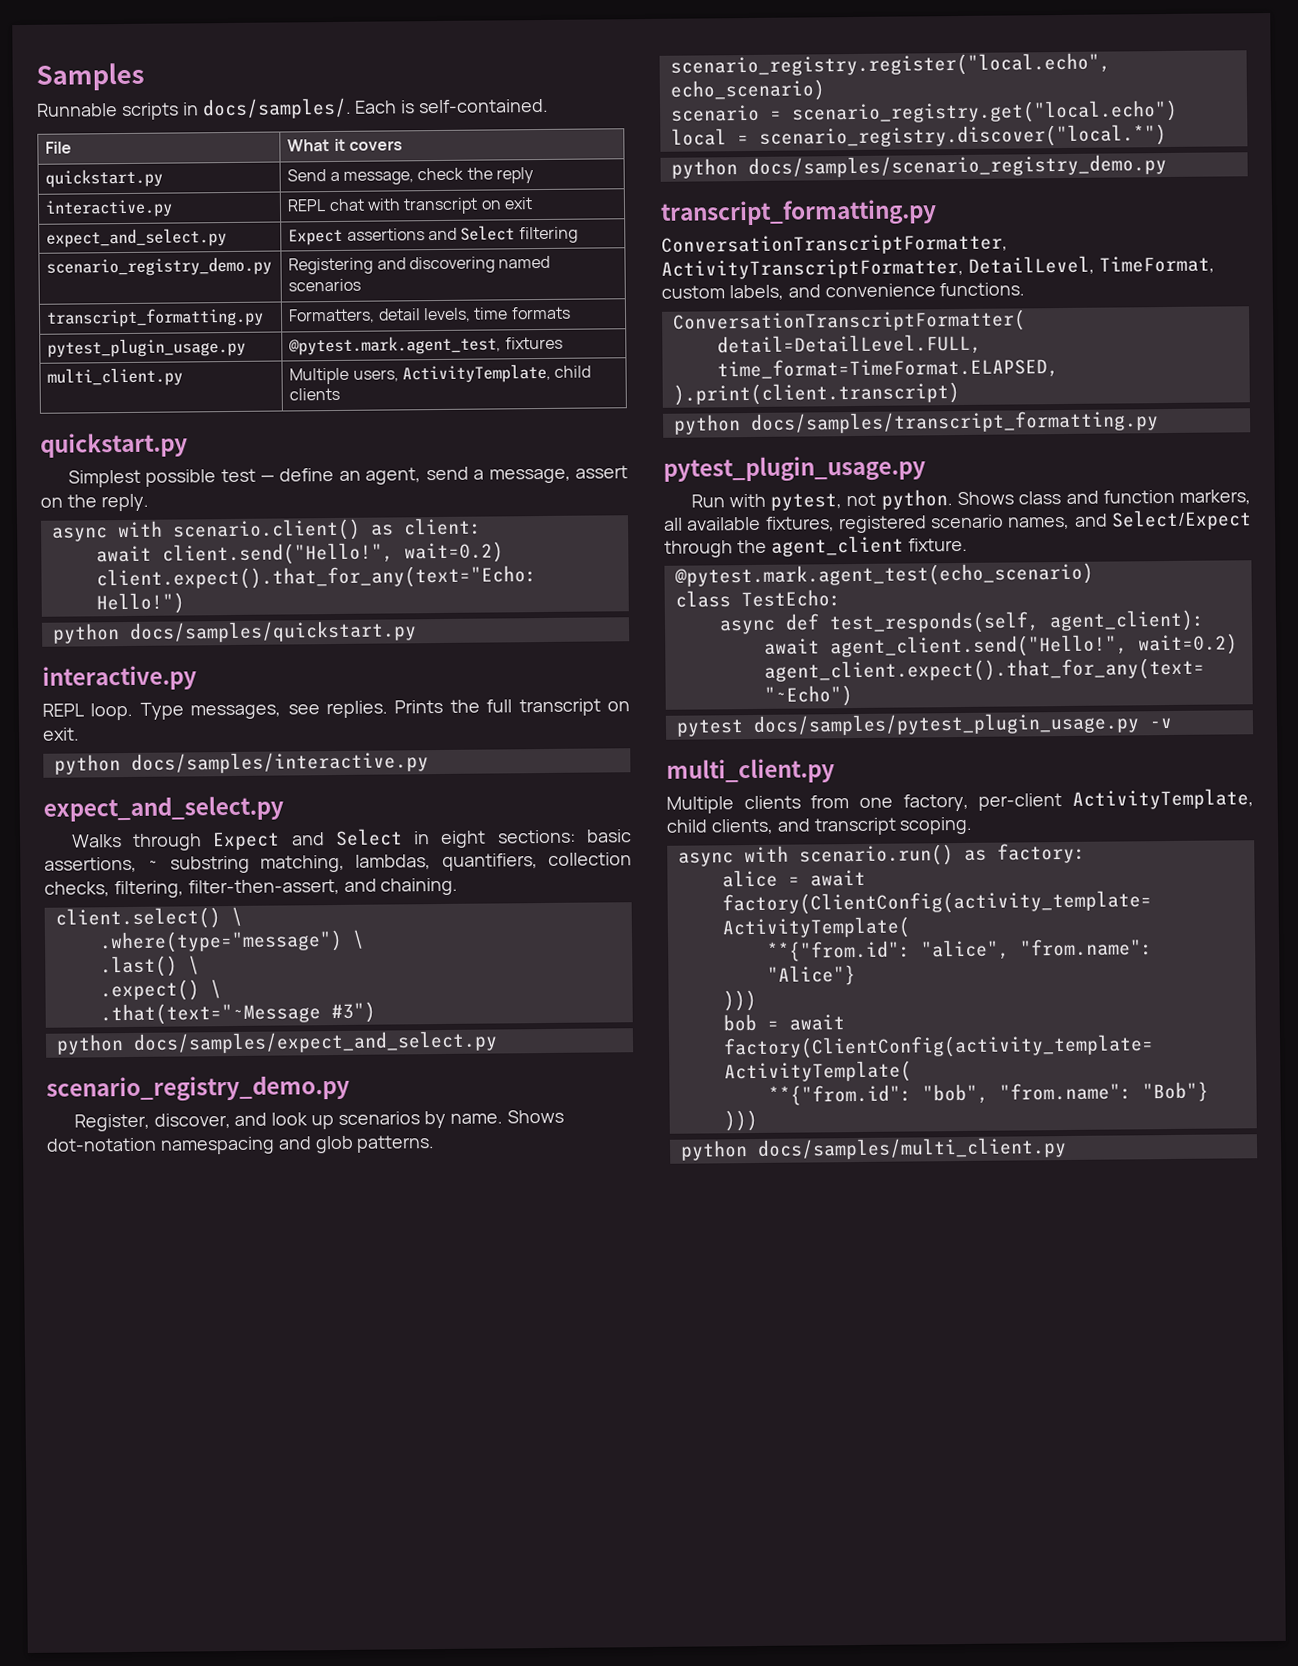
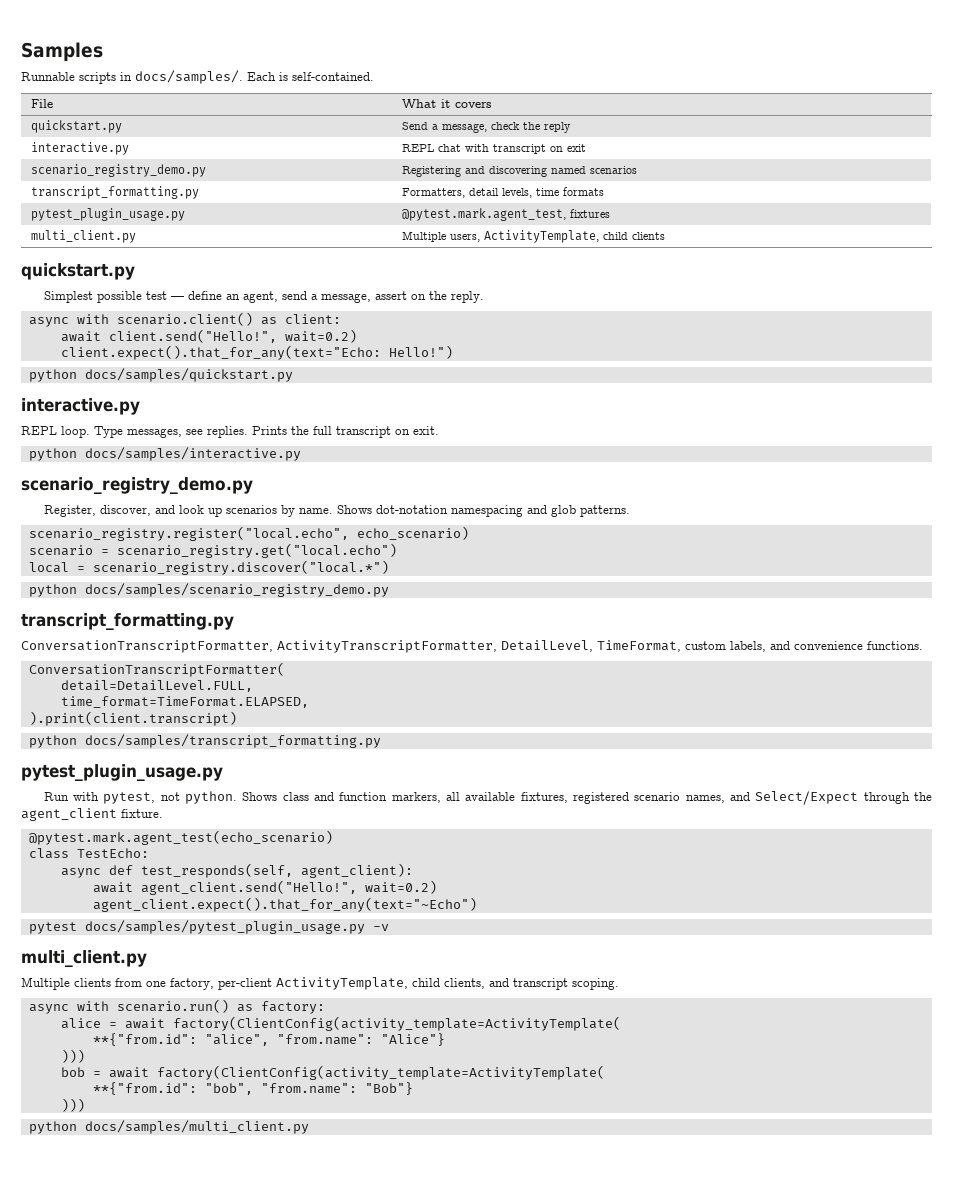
[46,228,228,248] [288,225,578,246] // expect_and_select.py | Expect assertions and Select filtering -> (587, 148) none
[43,795,284,822] [70,828,633,851] [44,852,632,874] [44,877,459,899] [54,906,243,930] [98,929,365,954] [99,955,200,978] [99,979,222,1002] [99,1001,376,1026] [55,1030,498,1055] // expect_and_select.py // Walks through Expect and Select in eight sections: basic assertions, ~ substring matching, lambdas, quantifiers, collection checks, filtering, filter-then-assert, and chaining. // client.select() \ // .where(type="message") \ // .last() \ // .expect() \ // .that(text="~Message #3") // python docs/samples/expect_and_select.py -> (301, 454) none

